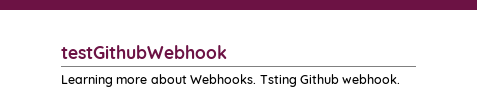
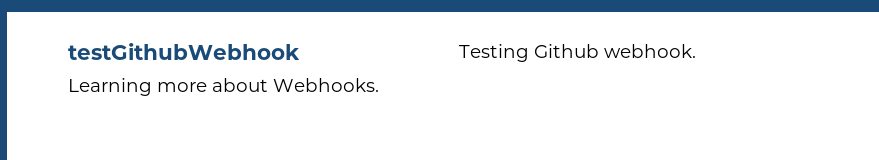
[259,75,297,87] Tsting -> [459,44,529,62] Testing

